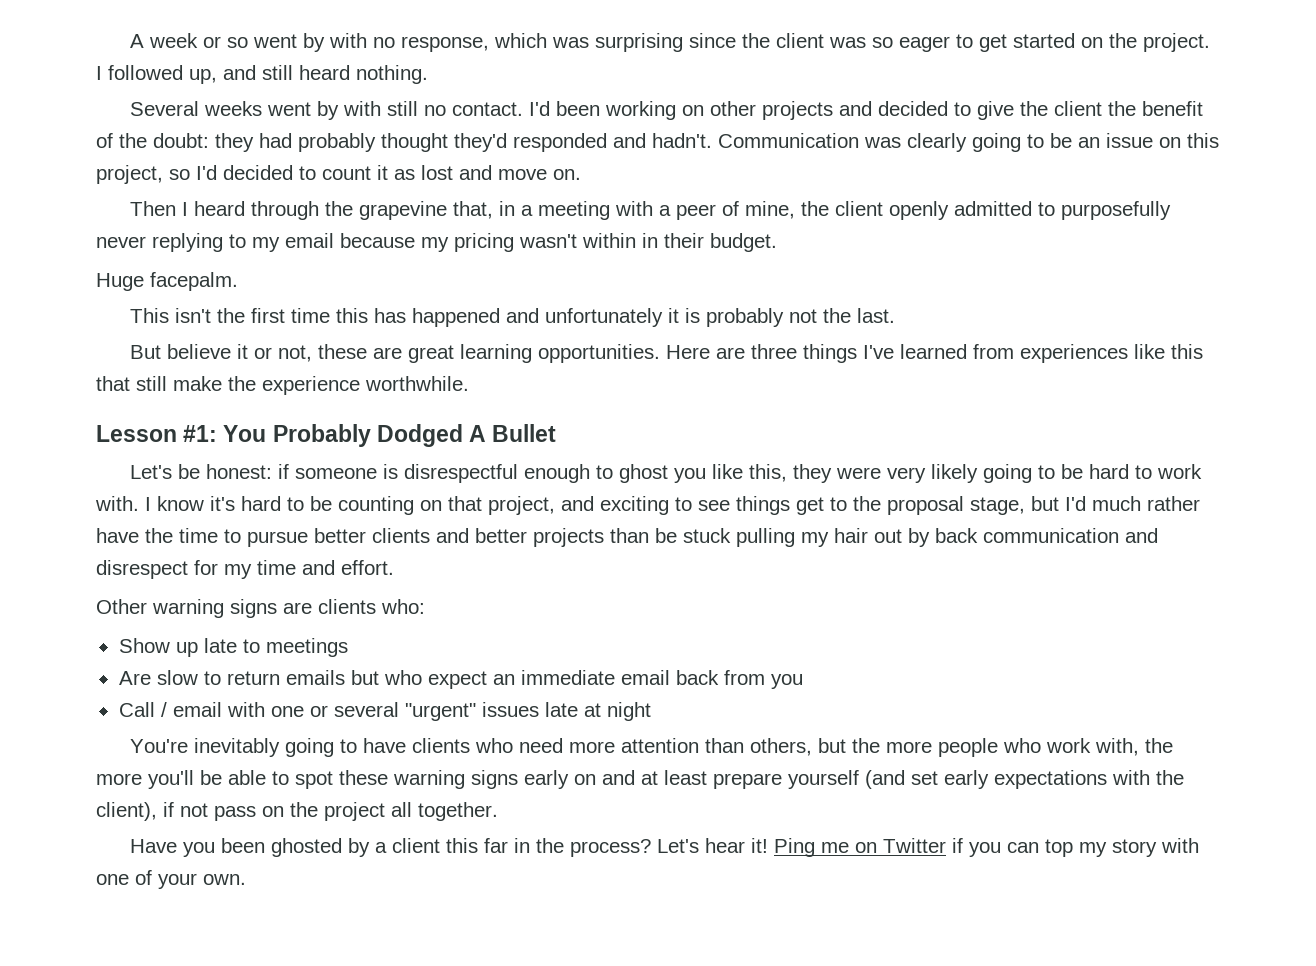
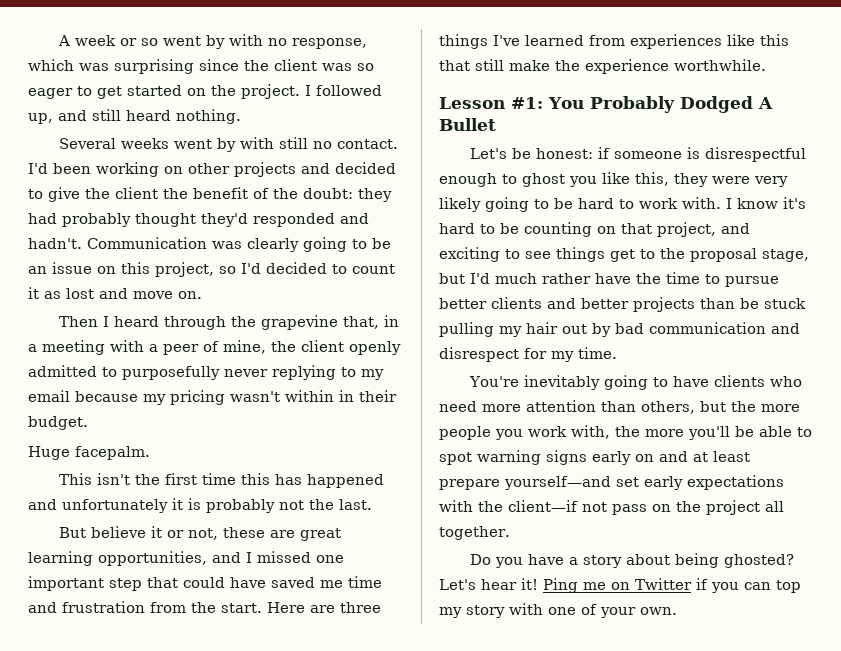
[537,344,660,363] opportunities. -> [98,551,344,566] [28,576,382,591] [28,601,262,613] opportunities, and I missed one important step that could have saved me time and frustration from the start.
[935,528,978,543] back -> [615,323,644,334] bad
[257,560,394,575] [96,599,425,618] [118,638,348,657] [118,670,803,689] [118,702,651,721] time and effort. // Other warning signs are clients who: // Show up late to meetings // Are slow to return emails but who expect an immediate email back from you // Call / email with one or several "urgent" issues late at night -> [578,347,617,359] time.
[1002,738,1041,753] who -> [495,429,523,440] you
[339,770,388,785] these -> (472, 458) none
[788,770,905,789] yourself (and -> [504,476,611,490] yourself—and
[96,802,174,821] client), if -> [508,500,578,512] client—if
[129,838,651,857] Have you been ghosted by a client this far in the process? -> [469,553,794,568] Do you have a story about being ghosted?

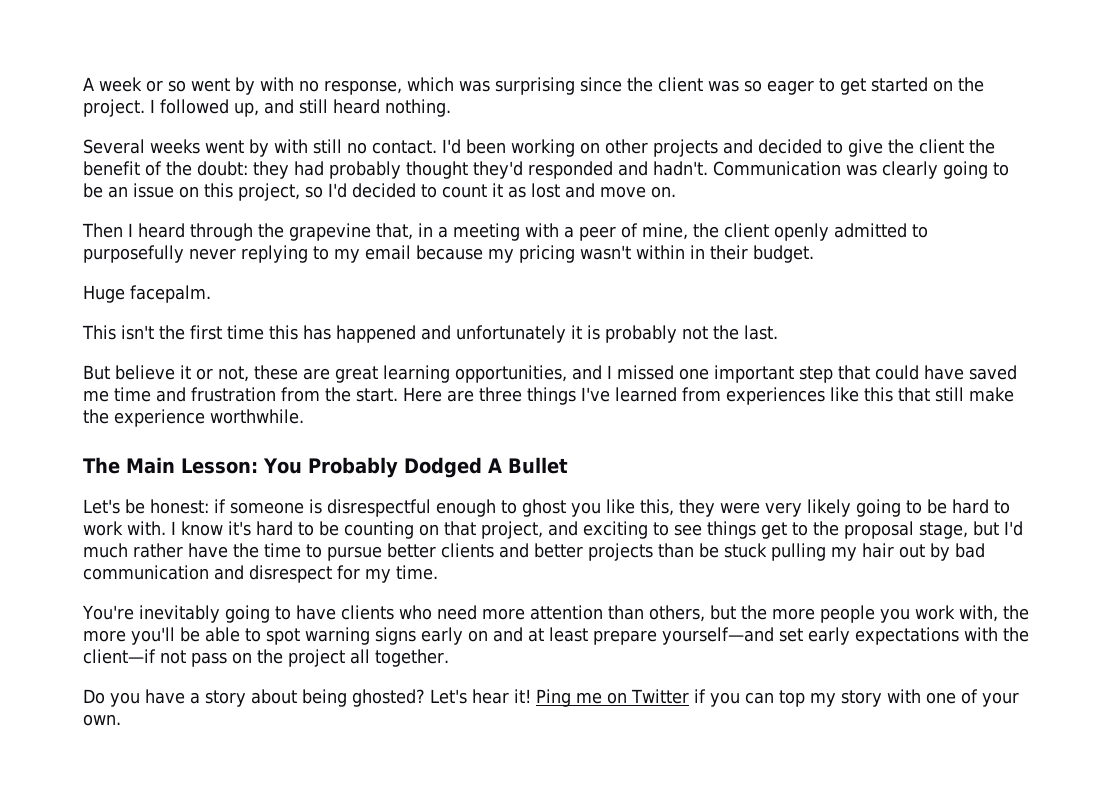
[439,97,543,109] Lesson #1: -> [83,457,258,474] The Main Lesson:

